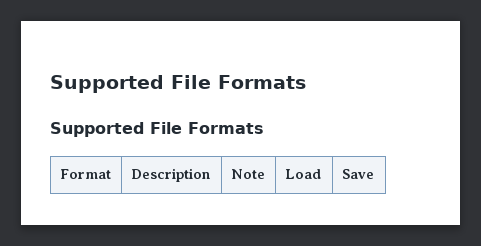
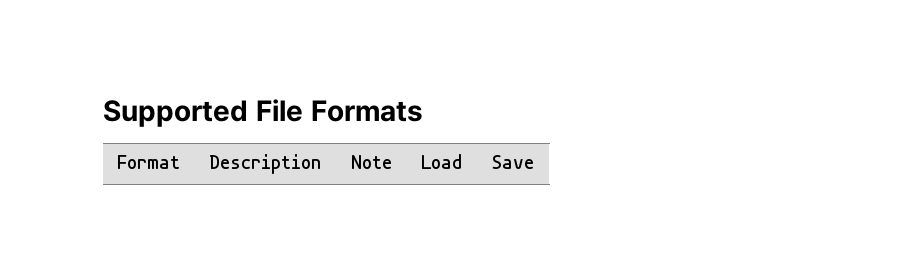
[50,75,306,93] [50,122,264,137] Supported File Formats // Supported File Formats -> [103,99,423,127] Supported File Formats

